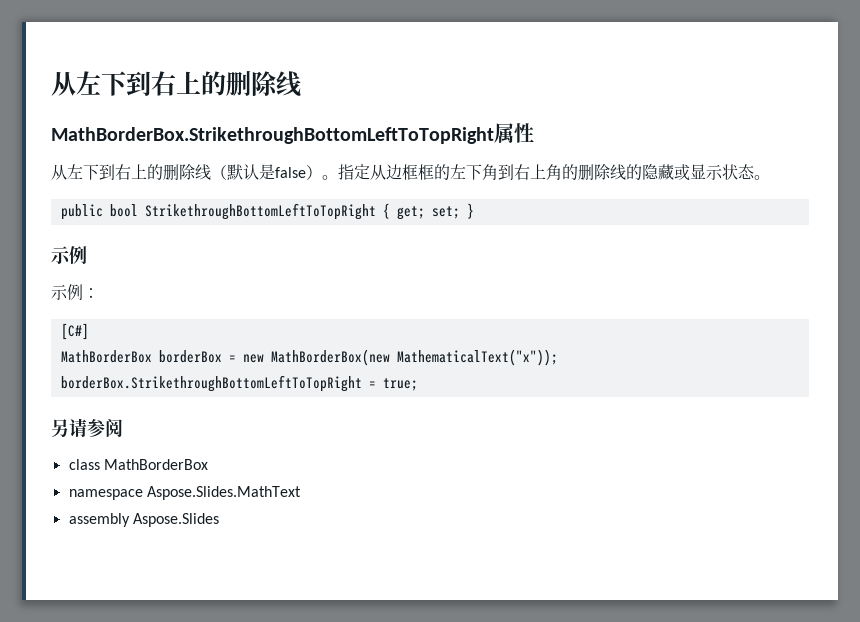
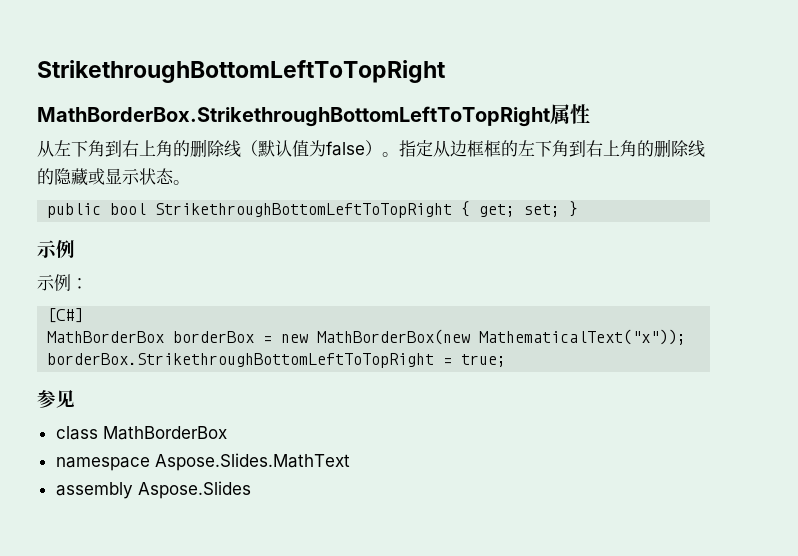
[51,71,301,97] 从左下到右上的删除线 -> [37,60,446,83] StrikethroughBottomLeftToTopRight
[99,164,147,180] 到右上 -> [88,140,173,157] 角到右上角
[259,164,275,180] 是 -> [292,140,326,157] 值为
[51,418,123,438] 另请参阅 -> [37,390,75,408] 参见

